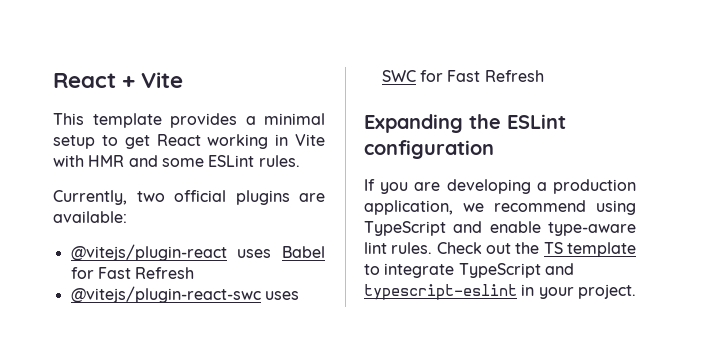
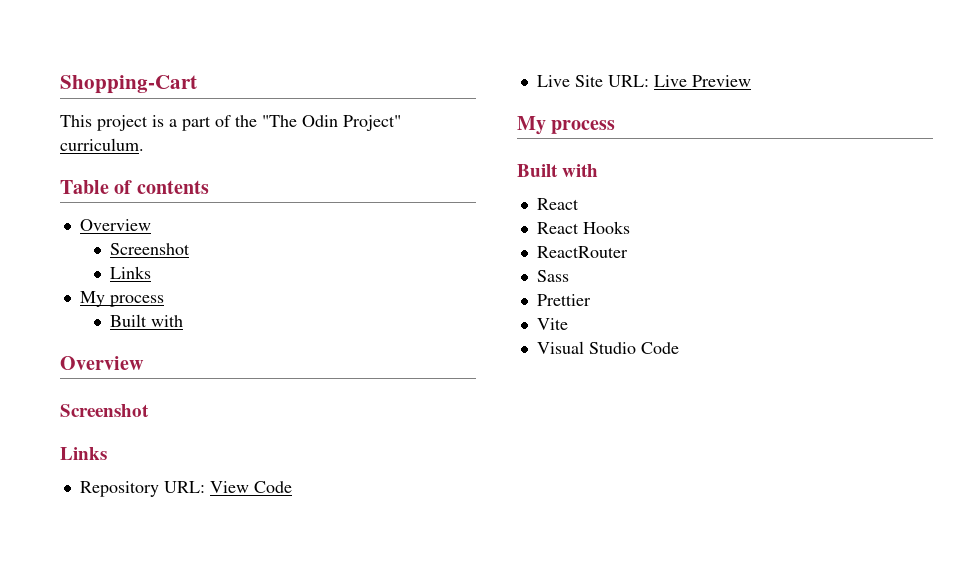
[53,72,184,88] [53,113,325,128] [53,134,325,149] [53,155,300,167] [53,190,325,205] [53,211,127,223] [70,244,325,261] [70,267,195,279] [70,286,299,303] [381,70,544,82] [364,114,566,133] [364,140,494,159] [364,179,636,194] [364,200,636,215] [364,221,636,236] [364,242,636,257] [364,263,574,278] [364,284,636,300] React + Vite // This template provides a minimal setup to get React working in Vite with HMR and some ESLint rules. // Currently, two official plugins are available: // @vitejs/plugin-react uses Babel for Fast Refresh // @vitejs/plugin-react-swc uses SWC for Fast Refresh // Expanding the ESLint configuration // If you are developing a production application, we recommend using TypeScript and enable type-aware lint rules. Check out the TS template to integrate TypeScript and typescript-eslint in your project. -> [60,75,197,94] [60,115,401,131] [60,138,144,151] [60,180,209,194] [79,219,151,231] [109,243,190,255] [109,266,151,279] [79,291,164,307] [109,314,183,327] [60,356,144,370] [60,404,149,417] [60,447,107,460] [79,481,292,497] [536,75,751,87] [517,116,616,135] [517,164,599,177] [536,198,579,210] [536,221,630,234] [536,246,628,258] [536,270,569,282] [536,294,591,306] [536,318,568,330] [536,341,679,354] Shopping-Cart // This project is a part of the "The Odin Project" curriculum. // Table of contents // Overview // Screenshot // Links // My process // Built with // Overview // Screenshot // Links // Repository URL: View Code // Live Site URL: Live Preview // My process // Built with // React // React Hooks // ReactRouter // Sass // Prettier // Vite // Visual Studio Code

